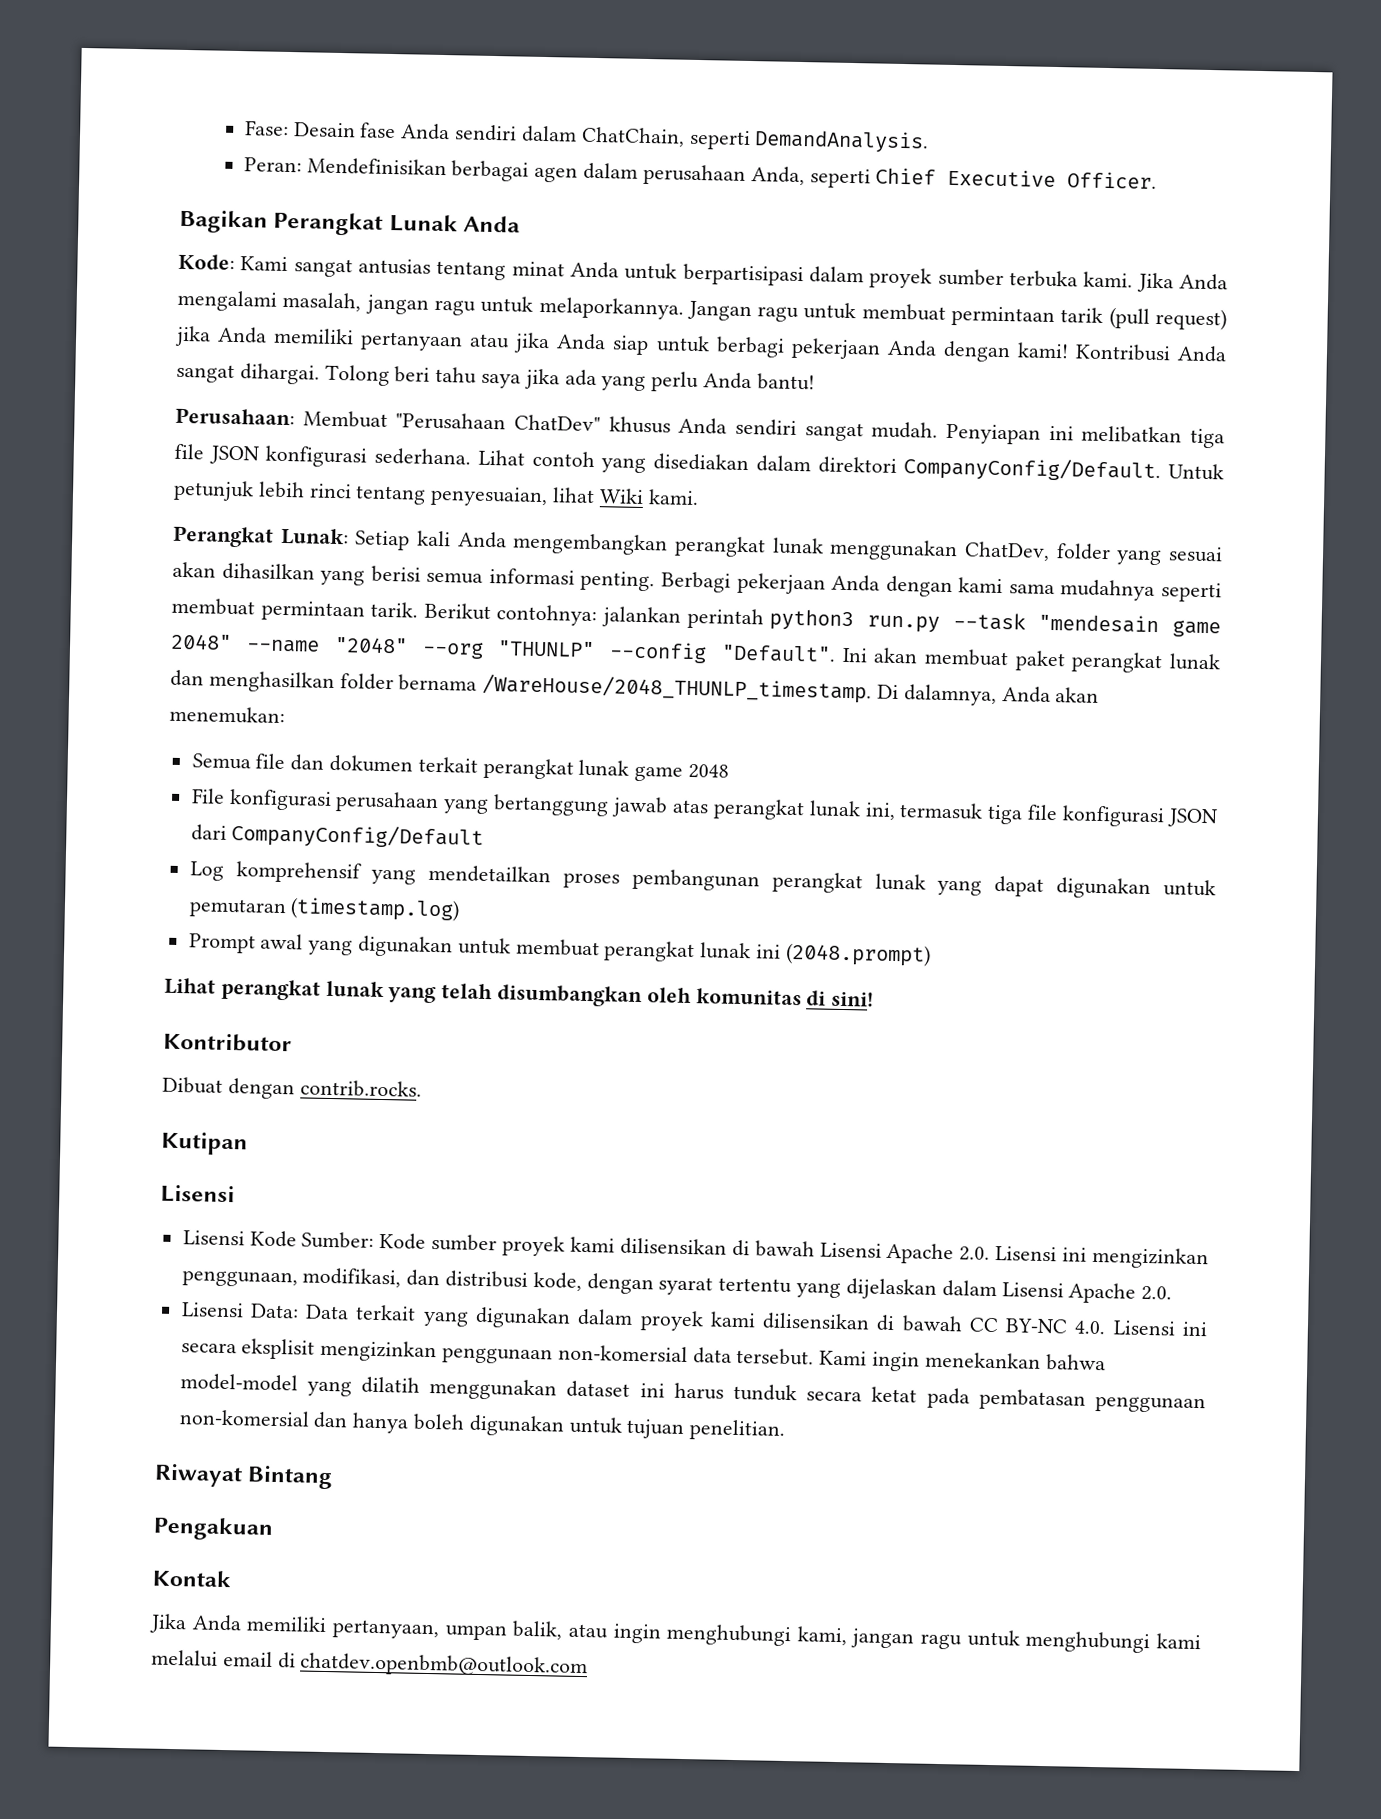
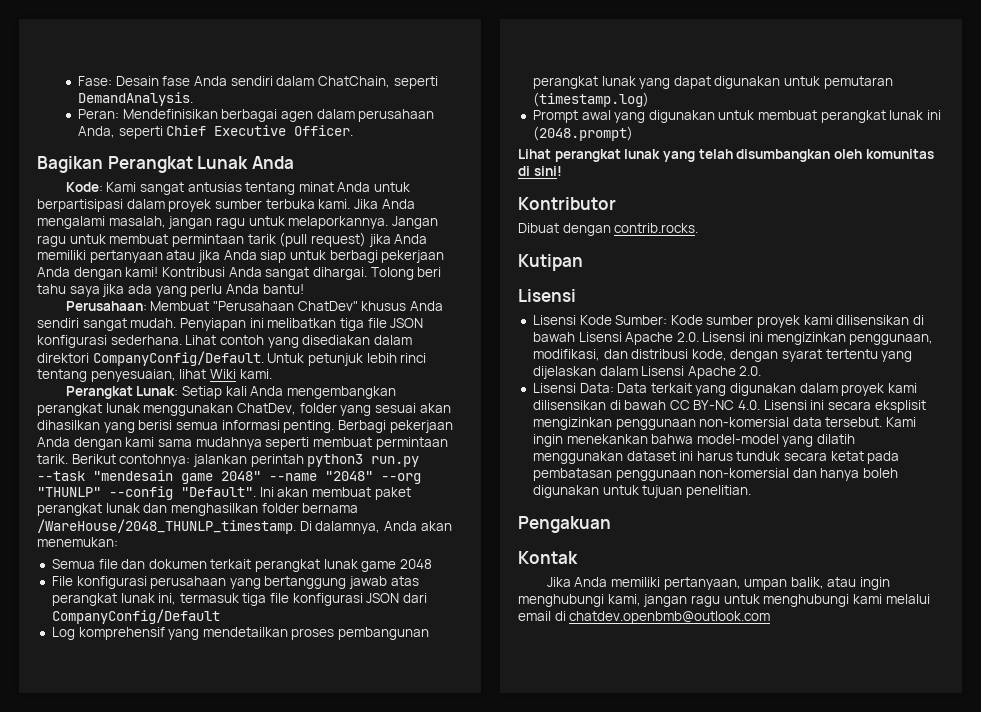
[154,1463,334,1490] // Riwayat Bintang -> (751, 491) none

